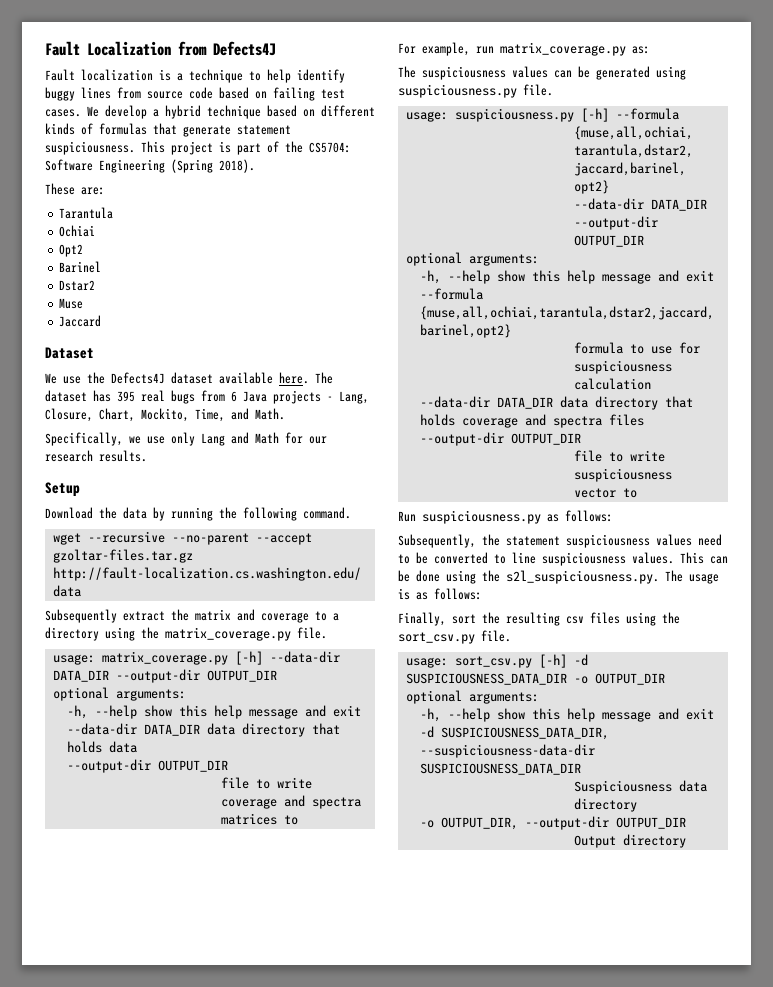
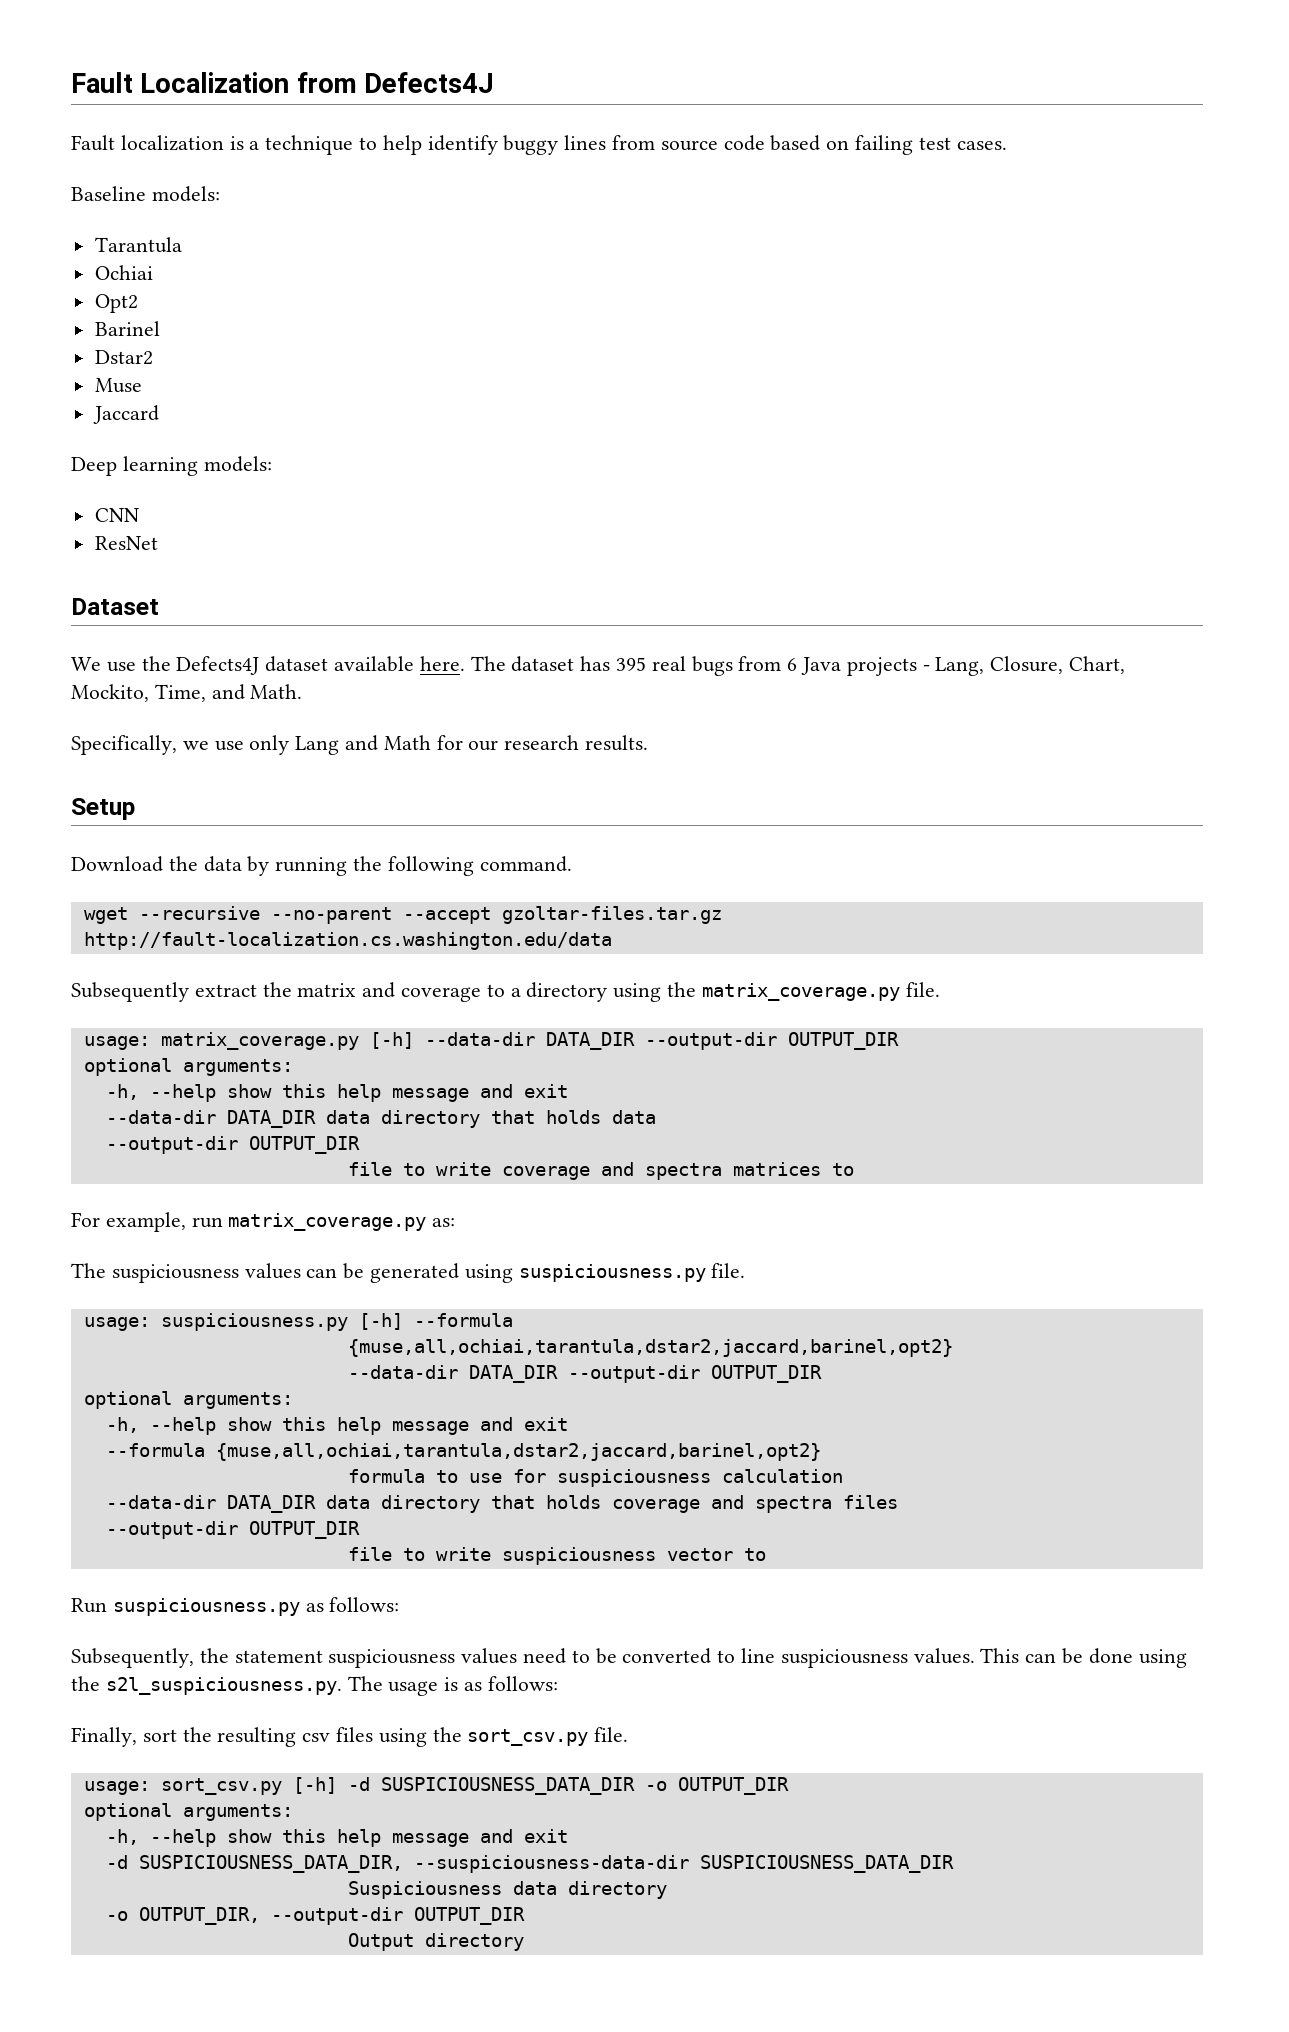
[87,105,375,119] [45,123,291,137] [45,141,351,155] [45,159,255,173] [45,183,105,195] We develop a hybrid technique based on different kinds of formulas that generate statement suspiciousness. This project is part of the CS5704: Software Engineering (Spring 2018). // These are: -> [71,186,220,202] // Baseline models:
(102, 321) none -> [71,456,272,476] [94,508,139,522] [94,536,158,550] // Deep learning models: // CNN // ResNet

